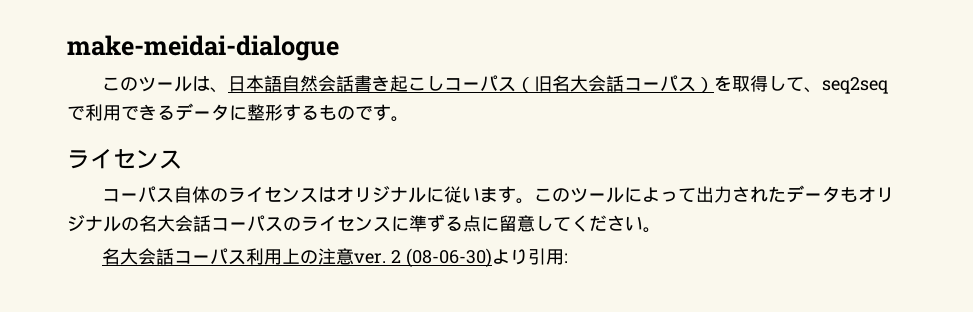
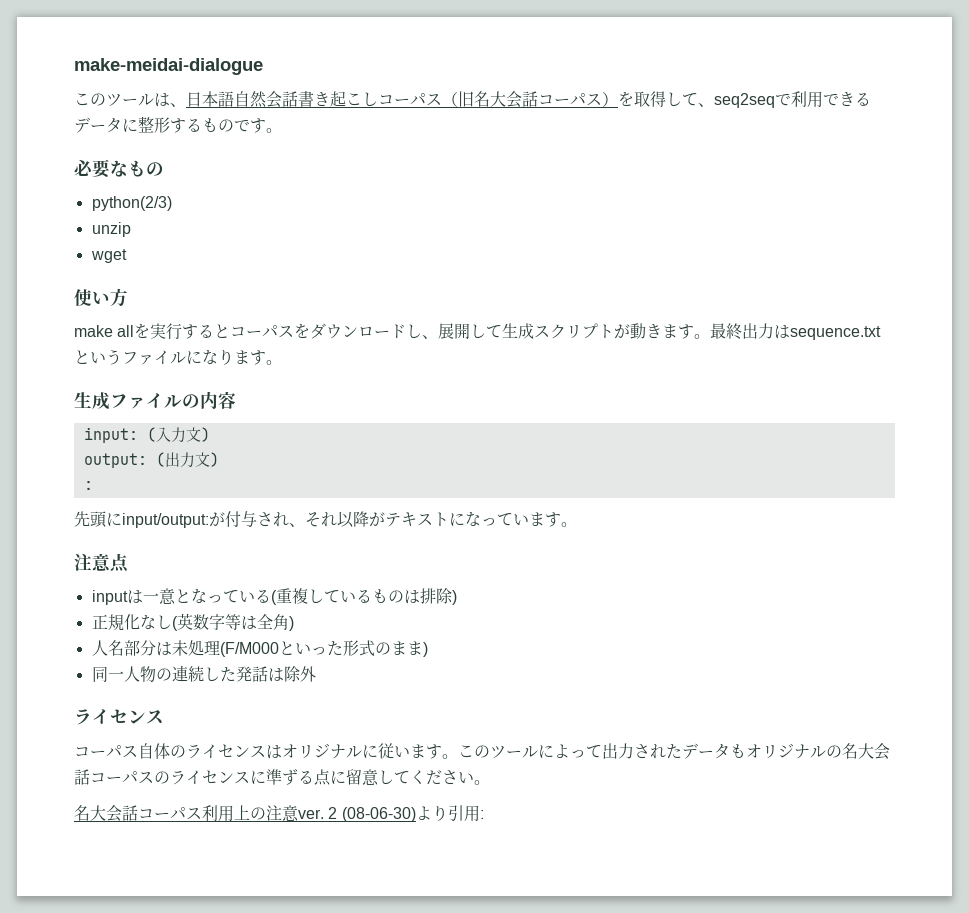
(409, 119) none -> [74,159,164,178] [91,196,172,211] [91,222,131,237] [90,249,127,263] [74,288,128,307] [74,323,882,340] [74,349,282,365] [74,391,236,410] [83,427,210,443] [83,452,219,468] [83,481,93,490] [74,511,577,528] [74,553,129,573] [91,588,457,605] [91,613,294,631] [91,640,428,657] [91,665,316,683] // 必要なもの // python(2/3) // unzip // wget // 使い方 // make allを実行するとコーパスをダウンロードし、展開して生成スクリプトが動きます。最終出力はsequence.txtというファイルになります。 // 生成ファイルの内容 // input: (入力文) // output: (出力文) // : // 先頭にinput/output:が付与され、それ以降がテキストになっています。 // 注意点 // inputは一意となっている(重複しているものは排除) // 正規化なし(英数字等は全角) // 人名部分は未処理(F/M000といった形式のまま) // 同一人物の連続した発話は除外

